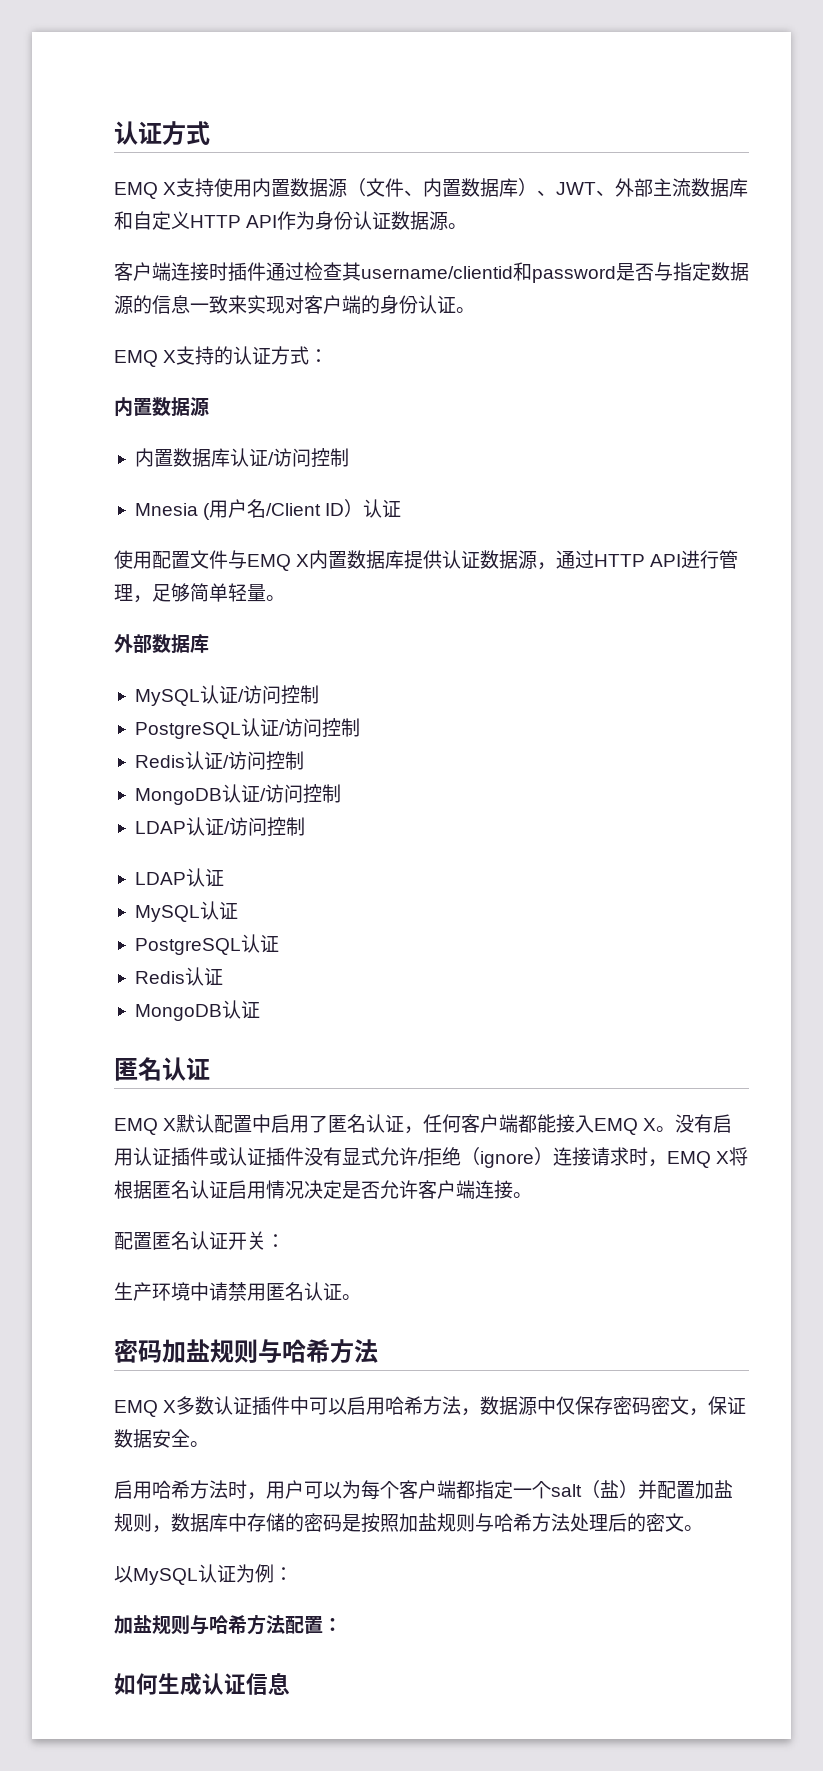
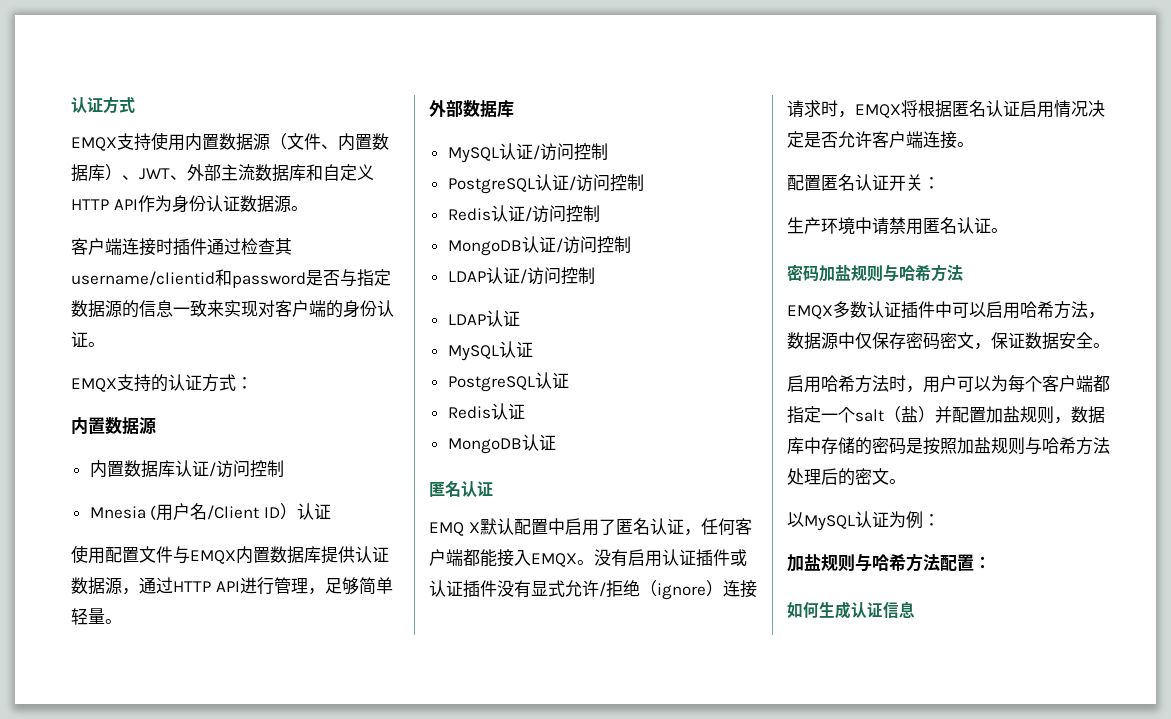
[114,182,177,199] EMQ X -> [71,137,117,151] EMQX
[114,350,177,367] EMQ X -> [71,378,117,392] EMQX
[247,554,310,571] EMQ X -> [190,550,236,564] EMQX
[594,1118,657,1135] EMQ X -> [531,553,577,567] EMQX
[667,1151,730,1168] EMQ X -> [855,104,901,118] EMQX
[114,1400,177,1417] EMQ X -> [787,305,833,319] EMQX

